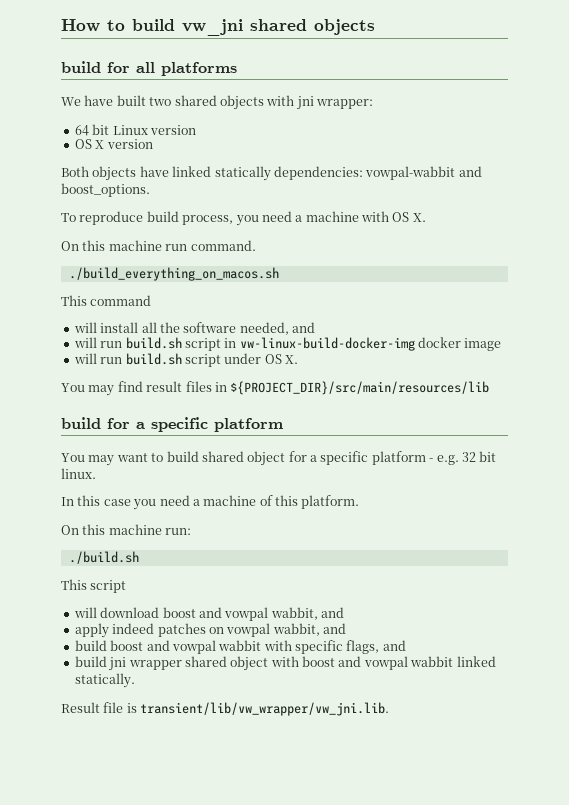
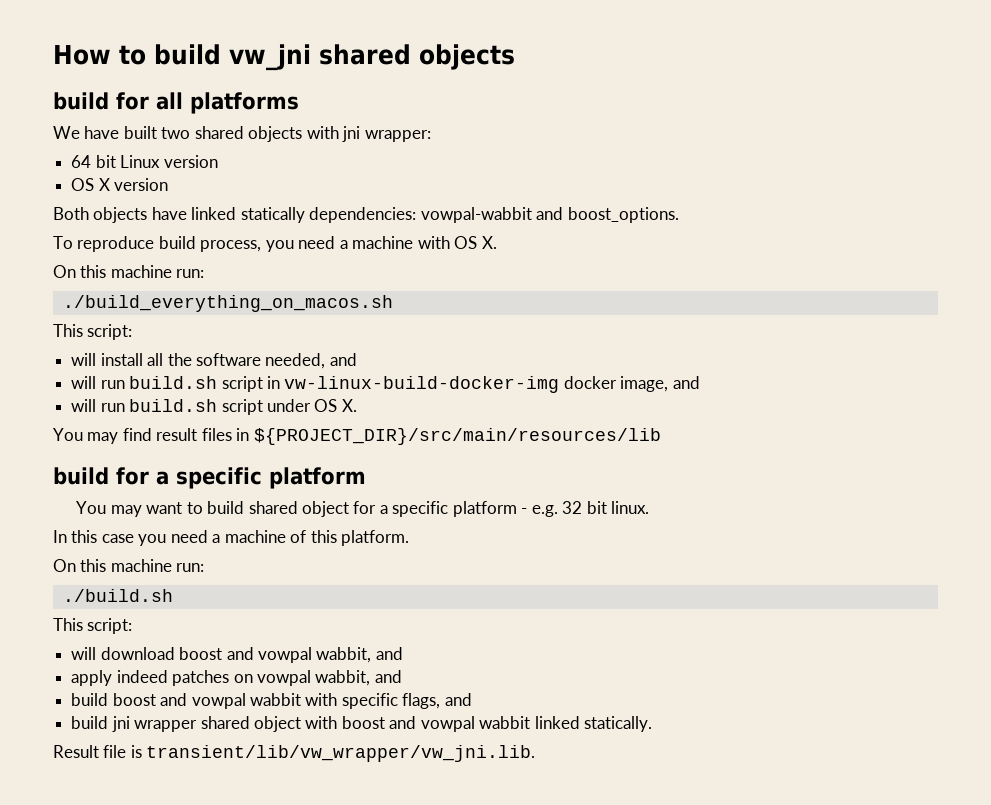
[165,240,256,251] run command. -> [176,269,205,278] run:
[90,295,152,306] command -> [87,324,133,340] script:
[464,338,502,351] image -> [620,376,700,392] image, and
[90,580,127,593] script -> [87,618,133,634] script:

